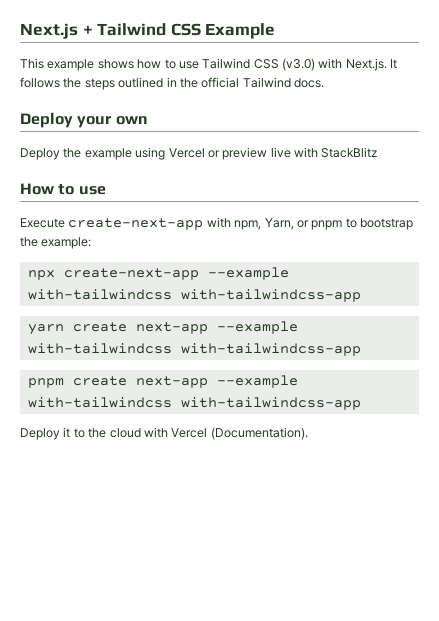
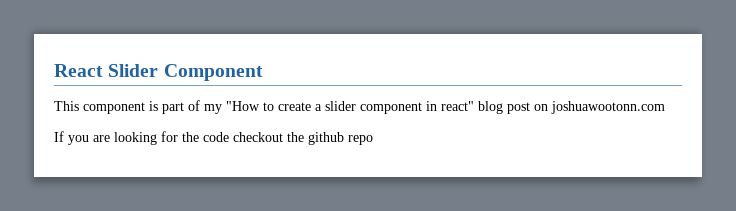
[20,23,276,39] [20,58,398,71] [20,77,324,90] [20,112,148,128] [20,147,378,160] [20,183,106,195] [20,217,413,230] [20,237,92,249] [27,267,289,280] [27,289,361,302] [27,321,298,335] [27,343,361,356] [27,375,298,388] [27,397,361,410] [20,427,308,440] Next.js + Tailwind CSS Example // This example shows how to use Tailwind CSS (v3.0) with Next.js. It follows the steps outlined in the official Tailwind docs. // Deploy your own // Deploy the example using Vercel or preview live with StackBlitz // How to use // Execute create-next-app with npm, Yarn, or pnpm to bootstrap the example: // npx create-next-app --example with-tailwindcss with-tailwindcss-app // yarn create next-app --example with-tailwindcss with-tailwindcss-app // pnpm create next-app --example with-tailwindcss with-tailwindcss-app // Deploy it to the cloud with Vercel (Documentation). -> [54,64,263,81] [54,100,665,114] [54,131,373,145] React Slider Component // This component is part of my "How to create a slider component in react" blog post on joshuawootonn.com // If you are looking for the code checkout the github repo

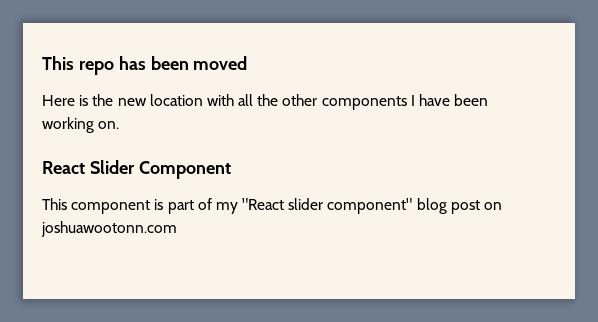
(54, 70) none -> [42,56,248,75] [42,94,489,110] [42,117,120,133] This repo has been moved // Here is the new location with all the other components I have been working on. //
[226,101,665,114] [54,131,373,145] "How to create a slider component in react" blog post on joshuawootonn.com // If you are looking for the code checkout the github repo -> [242,198,503,214] [41,221,177,237] "React slider component" blog post on joshuawootonn.com

